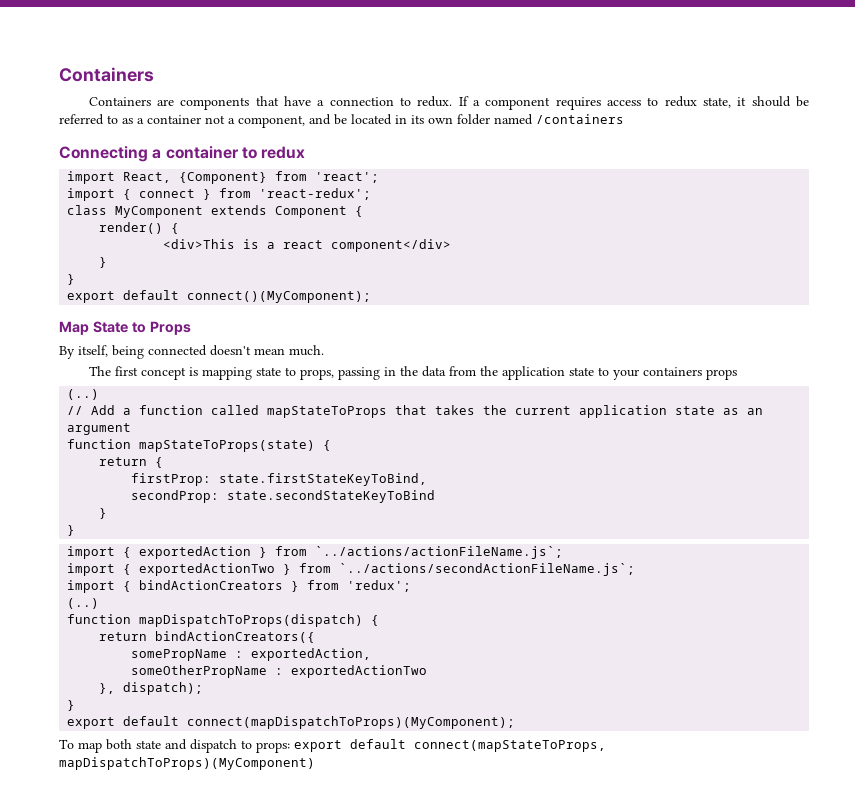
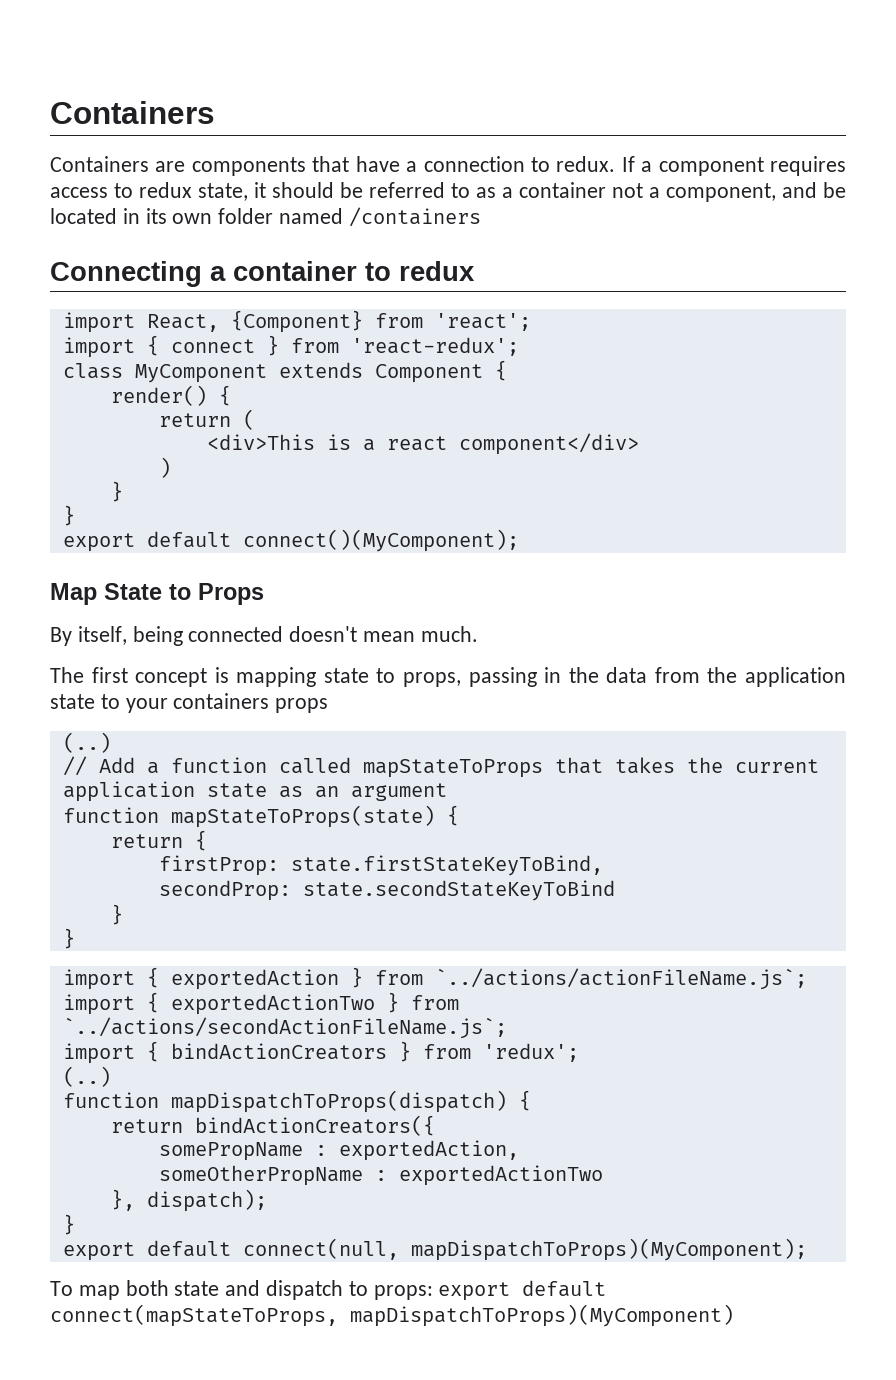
(180, 228) none -> [158,409,255,430] // return (
(452, 245) none -> [158,457,171,478] // )
[187,716,516,729] connect(mapDispatchToProps)(MyComponent); -> [242,1238,807,1261] connect(null, mapDispatchToProps)(MyComponent);

